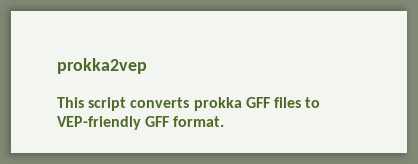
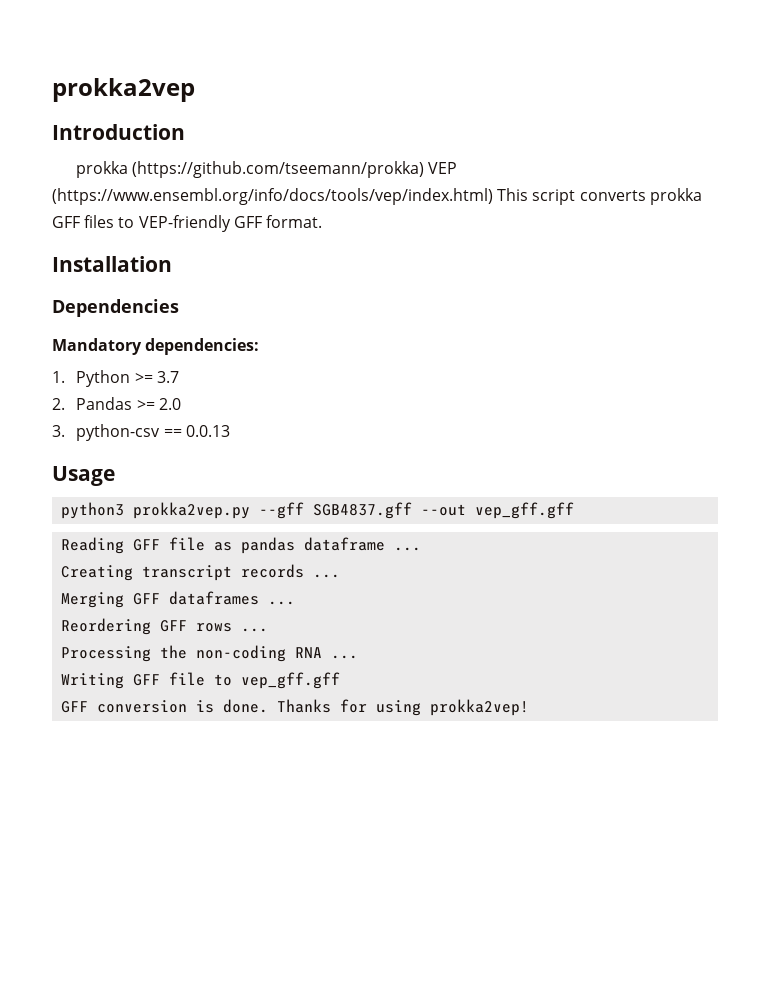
(147, 66) none -> [52,124,185,140] [75,161,458,178] [52,188,493,205] Introduction // prokka (https://github.com/tseemann/prokka) VEP (https://www.ensembl.org/info/docs/tools/vep/index.html)
(225, 121) none -> [52,256,172,272] [52,299,179,317] [52,338,260,355] [52,370,179,387] [52,397,181,410] [52,424,230,441] [52,466,115,486] [61,502,575,519] [61,537,422,554] [61,564,341,581] [61,591,296,608] [61,618,269,635] [61,645,359,662] [61,672,341,689] [61,699,530,716] // Installation // Dependencies // Mandatory dependencies: // 1. Python >= 3.7 // 2. Pandas >= 2.0 // 3. python-csv == 0.0.13 // Usage // python3 prokka2vep.py --gff SGB4837.gff --out vep_gff.gff // Reading GFF file as pandas dataframe ... // Creating transcript records ... // Merging GFF dataframes ... // Reordering GFF rows ... // Processing the non-coding RNA ... // Writing GFF file to vep_gff.gff // GFF conversion is done. Thanks for using prokka2vep!

